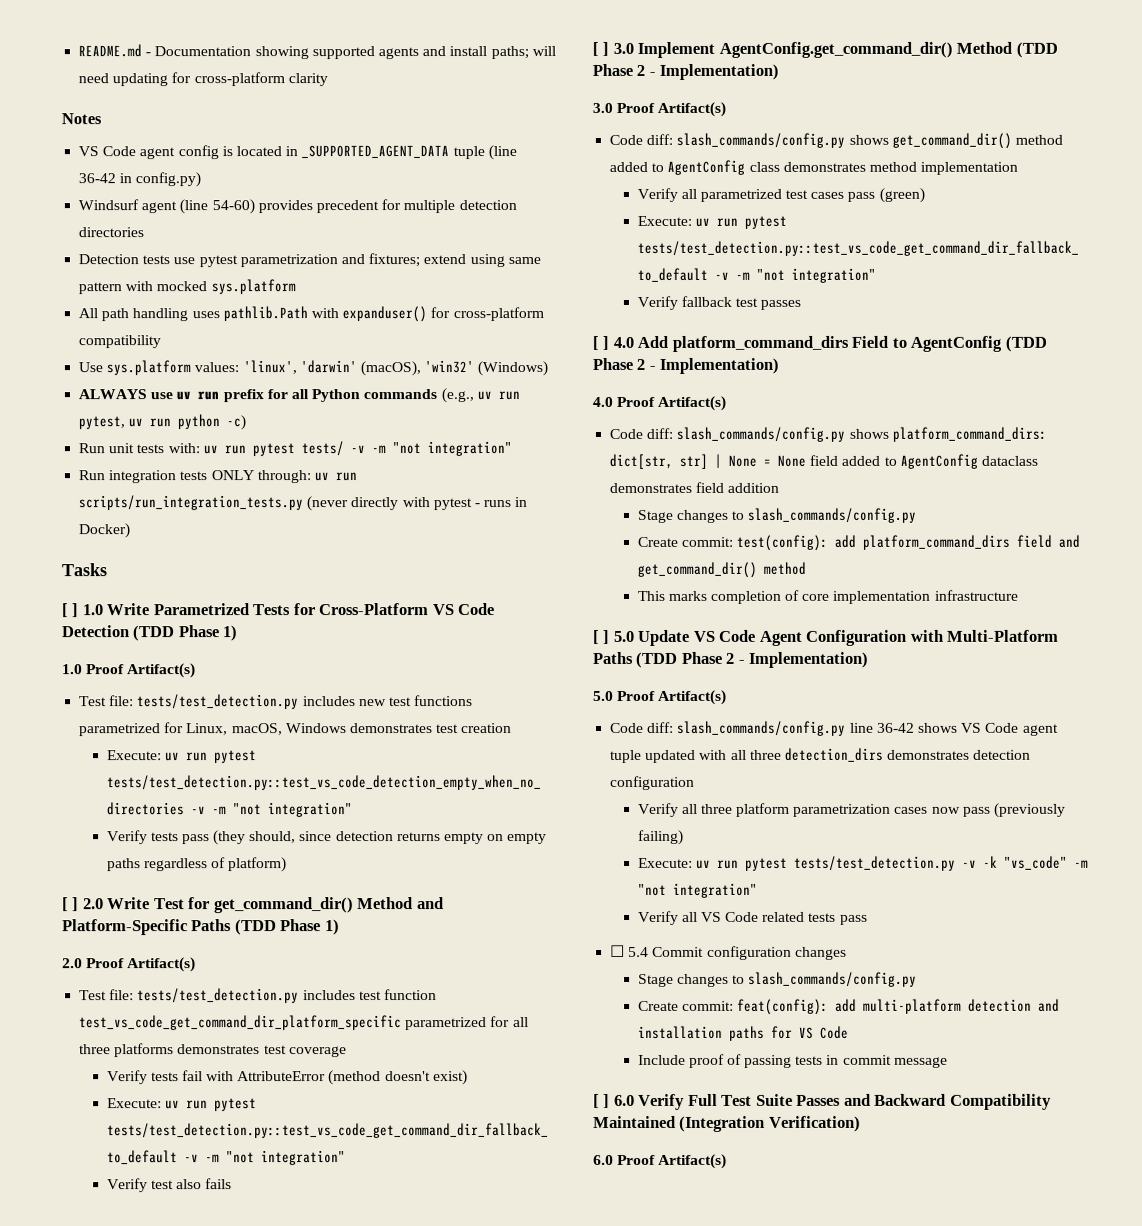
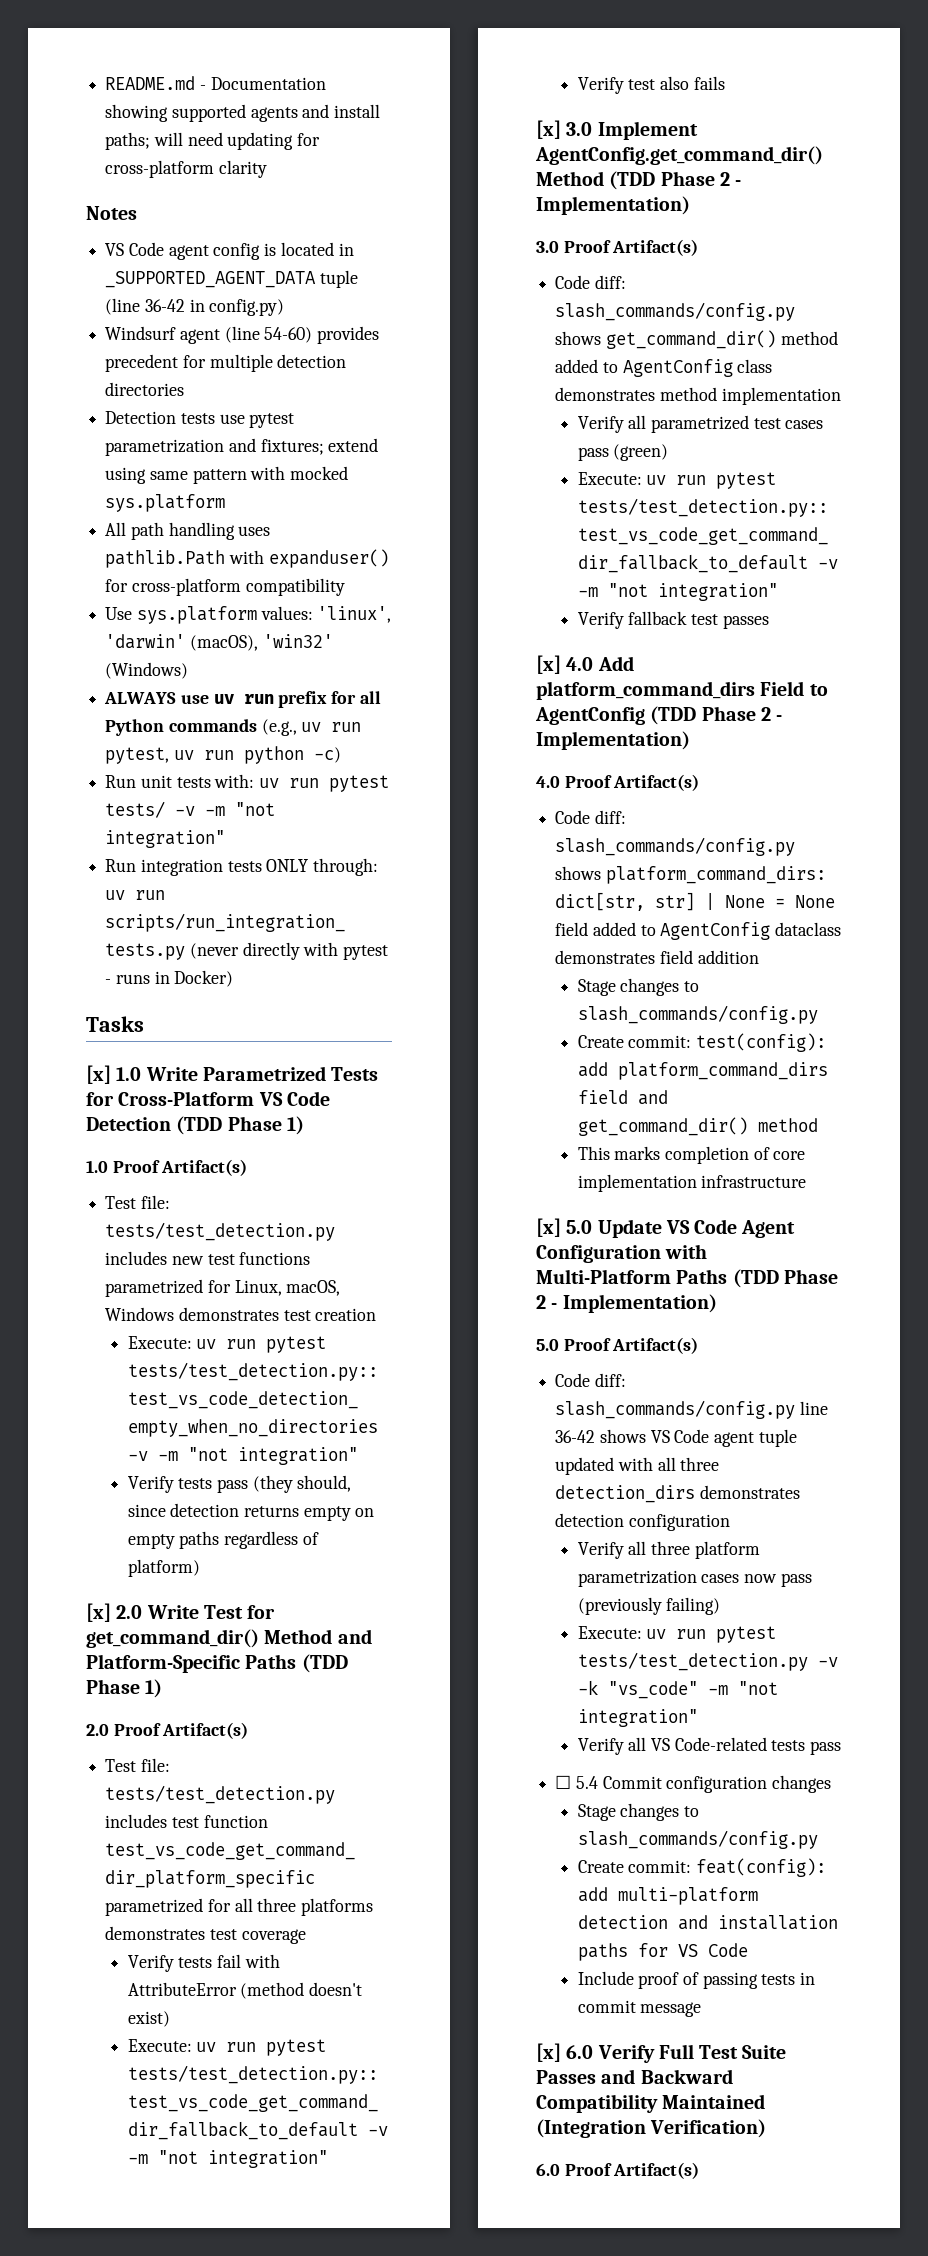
[61,603,80,618] [ ] -> [86,1065,111,1084] [x]
[62,897,80,912] [ ] -> [86,1603,111,1622] [x]
[592,41,610,56] [ ] -> [536,120,561,139] [x]
[592,335,610,350] [ ] -> [536,655,561,674] [x]
[593,629,611,644] [ ] -> [536,1218,561,1237] [x]
[725,911,806,922] Code related -> [674,1737,767,1751] Code-related
[593,1093,611,1108] [ ] -> [536,2043,561,2062] [x]

